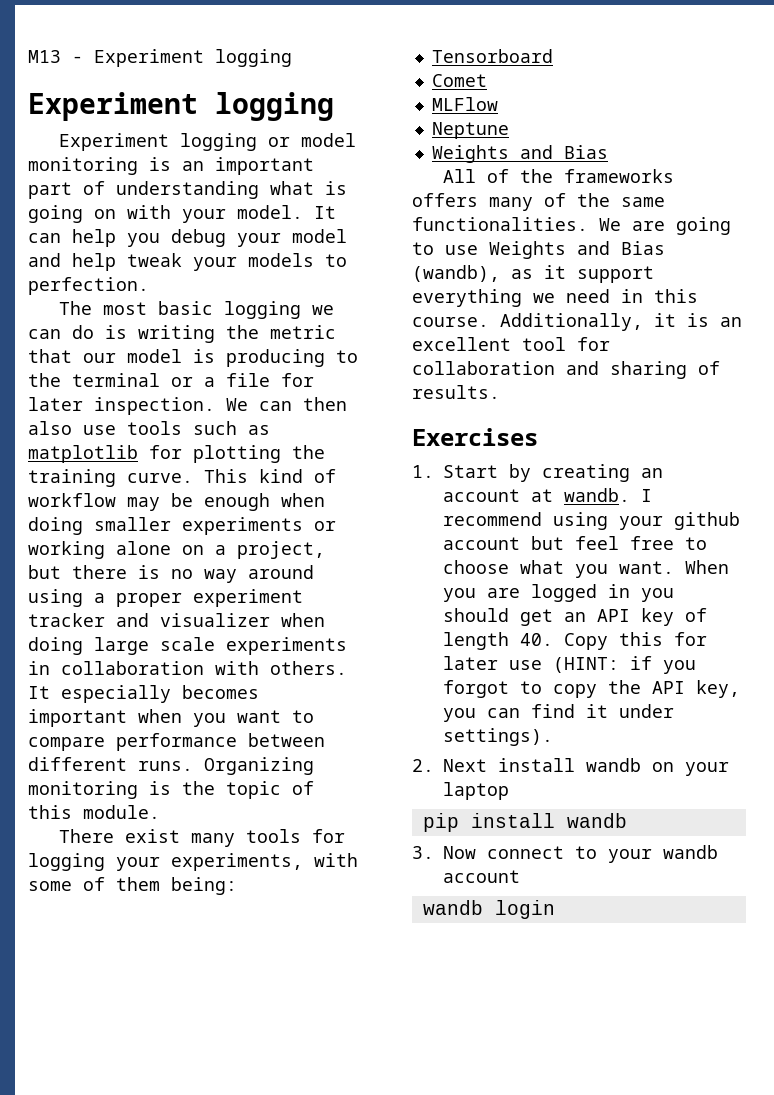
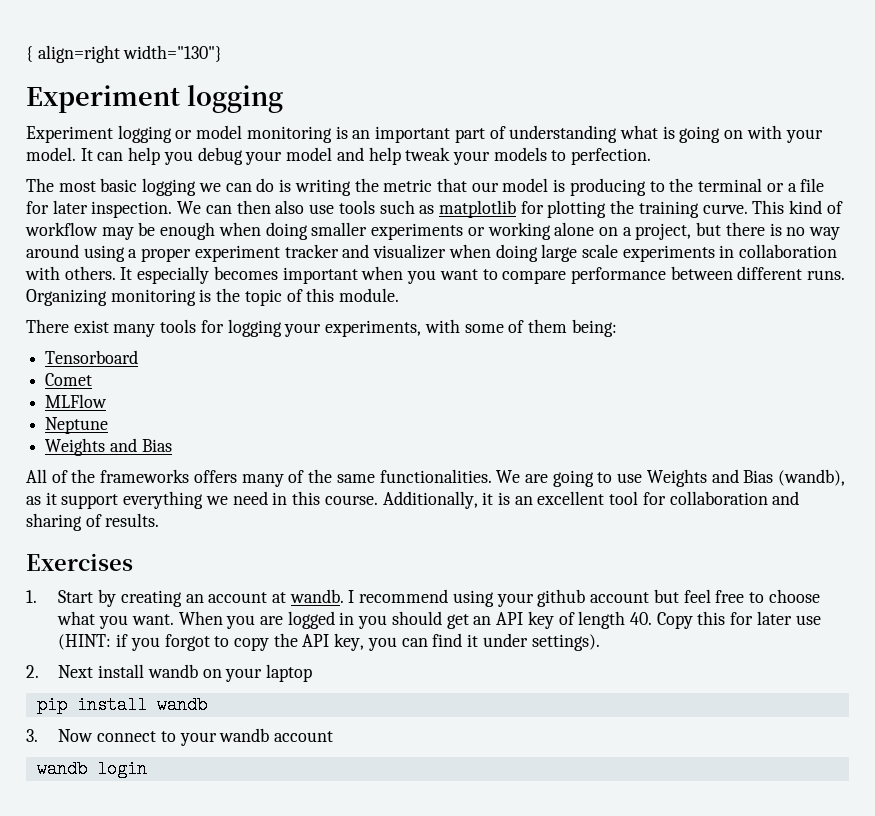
[28,49,292,67] M13 - Experiment logging -> [26,45,223,63] { align=right width="130"}

